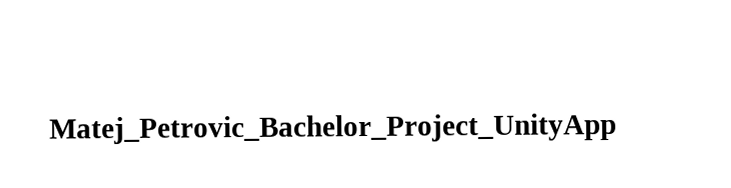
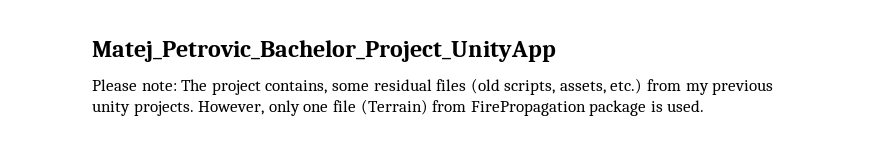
(617, 128) none -> [92,78,774,95] [92,99,705,116] // Please note: The project contains, some residual files (old scripts, assets, etc.) from my previous unity projects. However, only one file (Terrain) from FirePropagation package is used.

